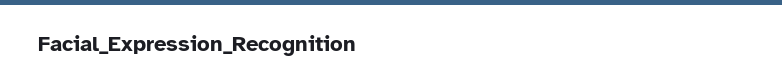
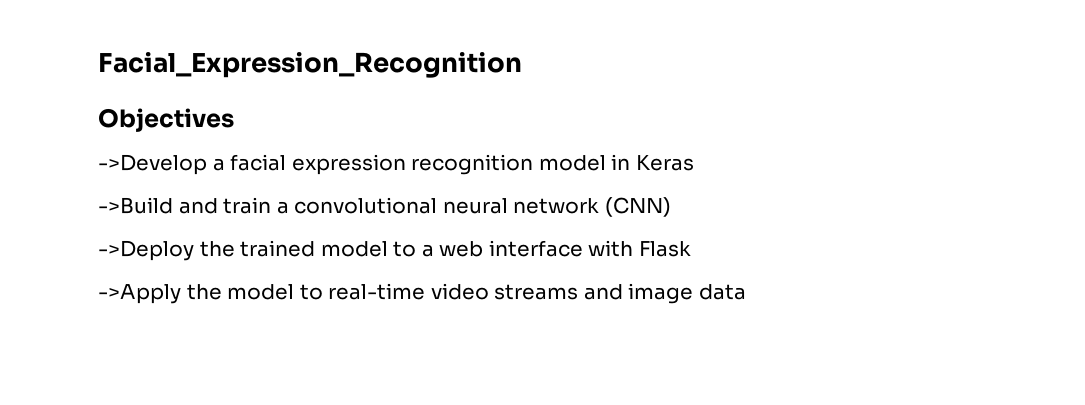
(356, 45) none -> [98,108,234,132] [98,154,694,175] [98,197,671,217] [98,240,691,261] [98,283,746,304] // Objectives // ->Develop a facial expression recognition model in Keras // ->Build and train a convolutional neural network (CNN) // ->Deploy the trained model to a web interface with Flask // ->Apply the model to real-time video streams and image data

